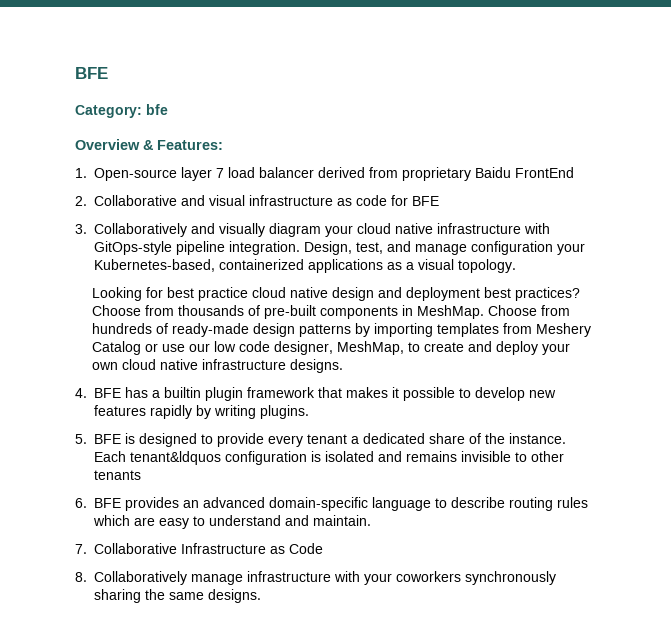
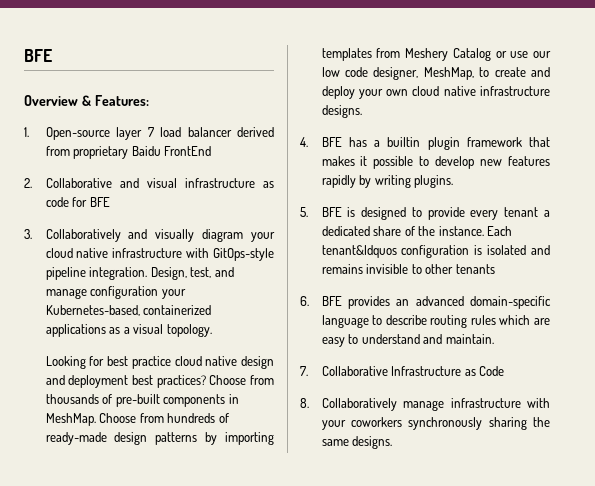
[75,67,108,79] [75,104,168,118] BFE // Category: bfe -> [24,49,52,62] BFE

